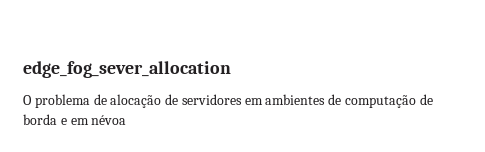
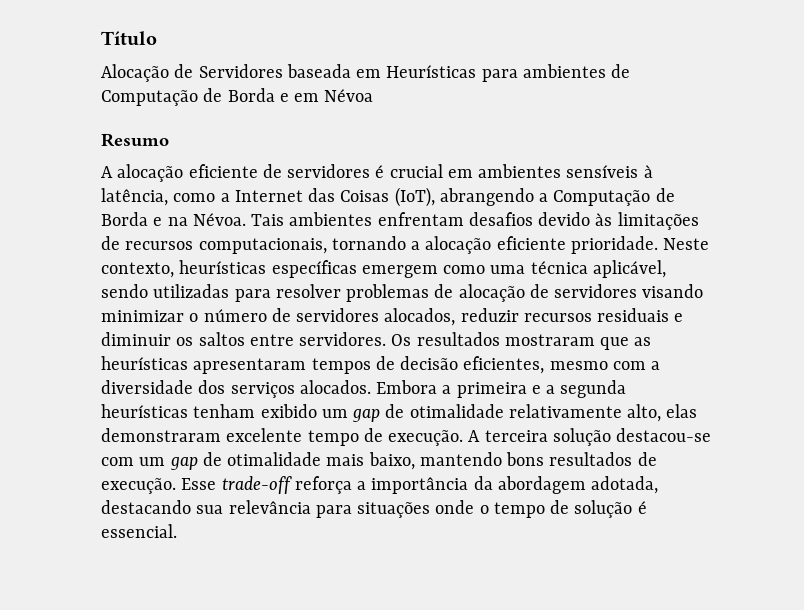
[23,61,231,78] [23,94,433,108] [23,114,127,125] edge_fog_sever_allocation // O problema de alocação de servidores em ambientes de computação de borda e em névoa -> [101,31,157,46] [101,64,631,82] [101,88,374,106] [101,133,169,147] [101,164,653,182] [101,187,675,207] [101,212,699,230] [101,236,710,254] [101,260,666,278] [101,284,704,302] [101,308,684,326] [101,332,652,350] [101,356,661,374] [101,380,627,398] [101,404,698,422] [101,428,712,446] [101,452,657,470] [101,476,659,494] [101,500,647,518] [101,524,177,538] Título // Alocação de Servidores baseada em Heurísticas para ambientes de Computação de Borda e em Névoa // Resumo // A alocação eficiente de servidores é crucial em ambientes sensíveis à latência, como a Internet das Coisas (IoT), abrangendo a Computação de Borda e na Névoa. Tais ambientes enfrentam desafios devido às limitações de recursos computacionais, tornando a alocação eficiente prioridade. Neste contexto, heurísticas específicas emergem como uma técnica aplicável, sendo utilizadas para resolver problemas de alocação de servidores visando minimizar o número de servidores alocados, reduzir recursos residuais e diminuir os saltos entre servidores. Os resultados mostraram que as heurísticas apresentaram tempos de decisão eficientes, mesmo com a diversidade dos serviços alocados. Embora a primeira e a segunda heurísticas tenham exibido um gap de otimalidade relativamente alto, elas demonstraram excelente tempo de execução. A terceira solução destacou-se com um gap de otimalidade mais baixo, mantendo bons resultados de execução. Esse trade-off reforça a importância da abordagem adotada, destacando sua relevância para situações onde o tempo de solução é essencial.

